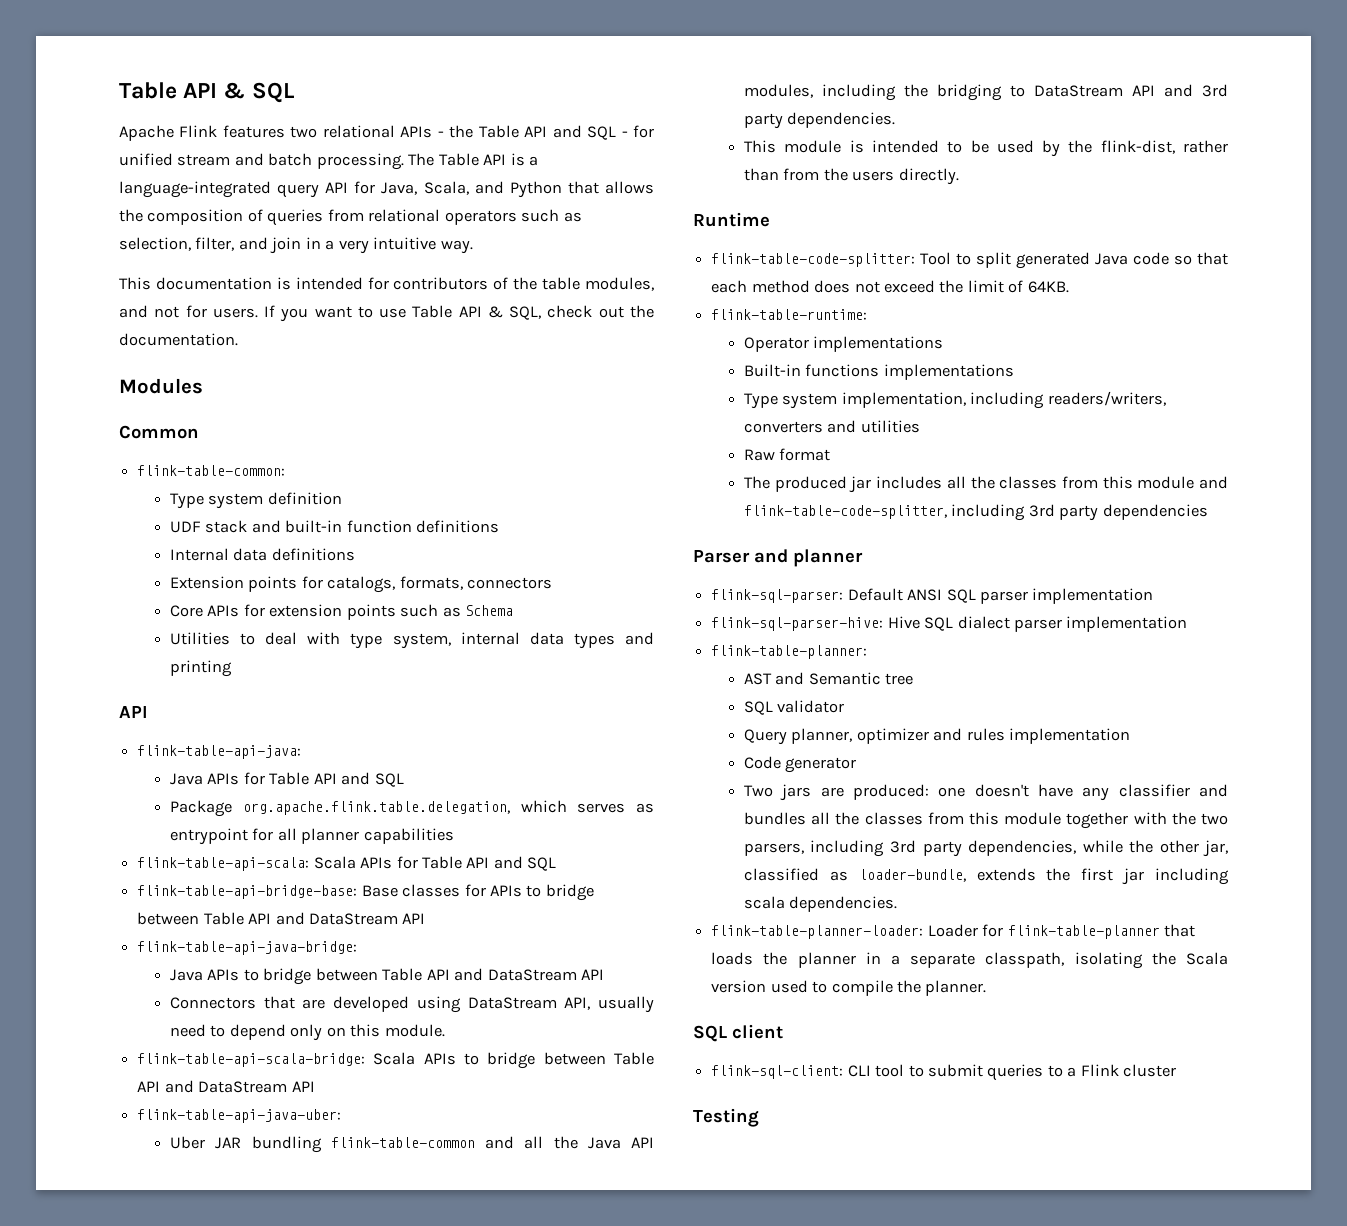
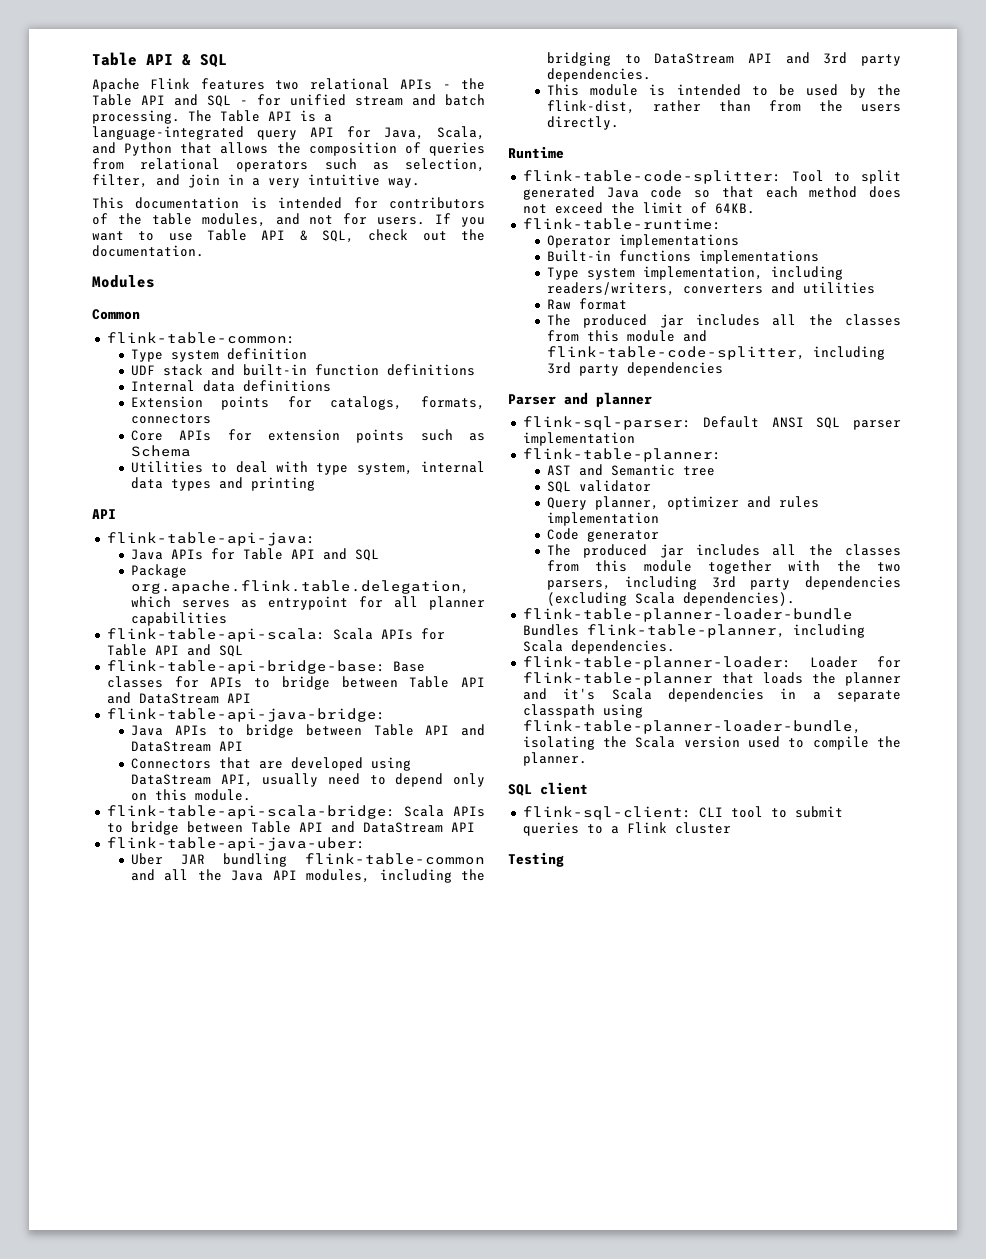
[711,616,1188,632] // flink-sql-parser-hive: Hive SQL dialect parser implementation -> (635, 439) none
[743,784,1228,801] [743,812,806,825] Two jars are produced: one doesn't have any classifier and bundles -> [546,544,760,558] The produced jar includes
[967,840,1228,857] [743,868,1229,885] [743,896,785,909] dependencies, while the other jar, classified as loader-bundle, extends the first jar including scala -> [805,576,901,590] [546,592,795,606] [522,608,853,622] [522,624,865,638] [522,640,563,652] dependencies (excluding Scala dependencies). // flink-table-planner-loader-bundle Bundles flink-table-planner, including Scala
[865,952,1065,968] in a separate classpath, -> [522,688,901,702] [522,704,643,718] [522,720,861,734] and it's Scala dependencies in a separate classpath using flink-table-planner-loader-bundle,

